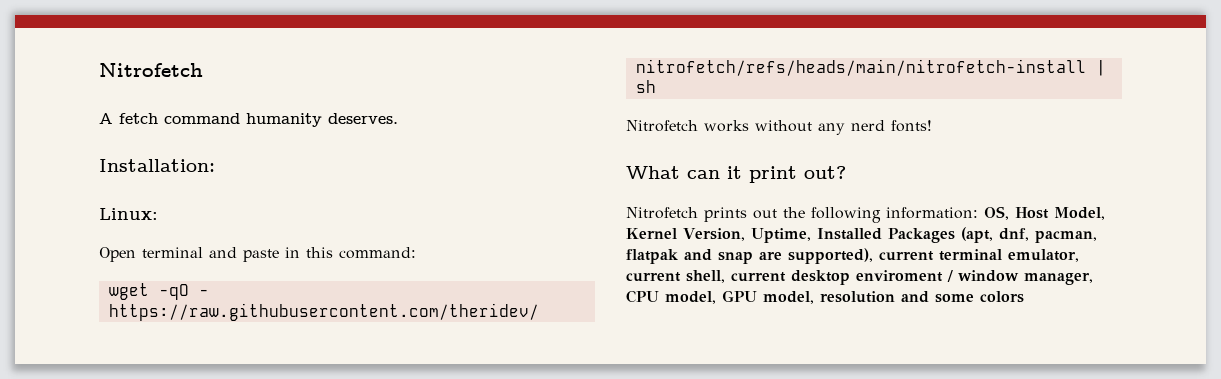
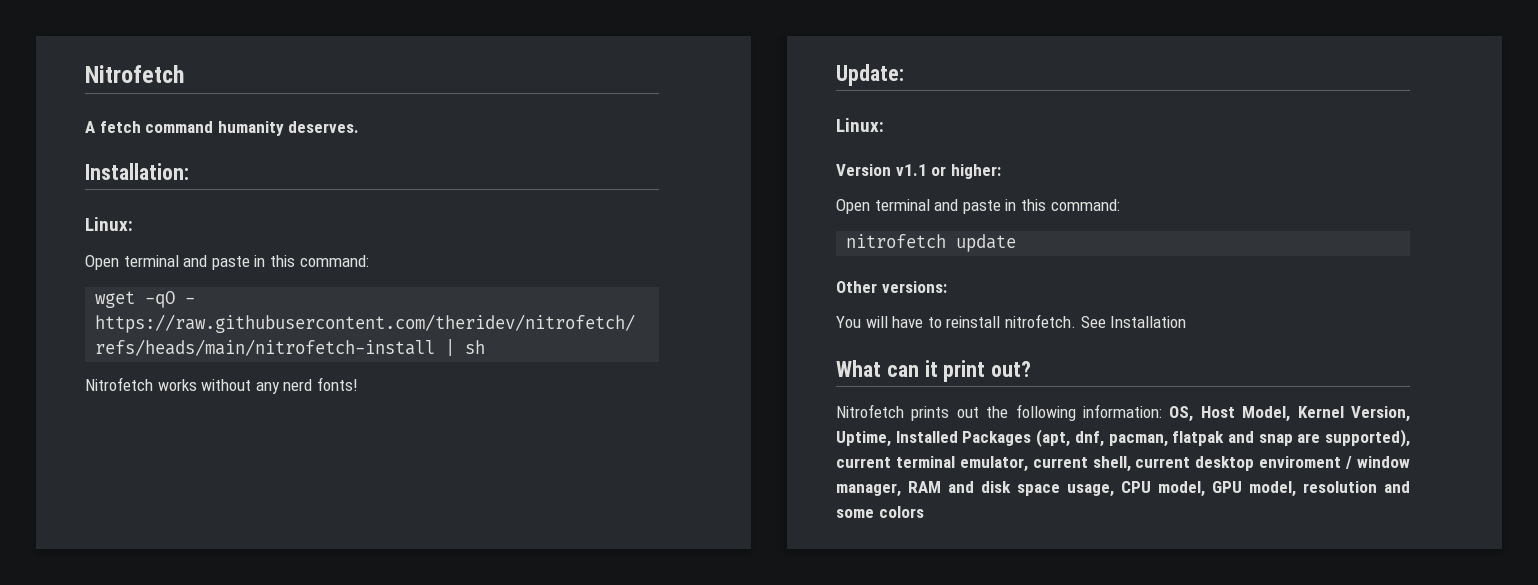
(932, 126) none -> [836,64,904,86] [836,118,884,132] [836,164,1001,179] [836,199,1120,214] [846,234,1017,252] [836,281,947,293] [836,314,1187,328] // Update: // Linux: // Version v1.1 or higher: // Open terminal and paste in this command: // nitrofetch update // Other versions: // You will have to reinstall nitrofetch. See Installation
(1093, 278) none -> [908,481,1114,497] RAM and disk space usage,

